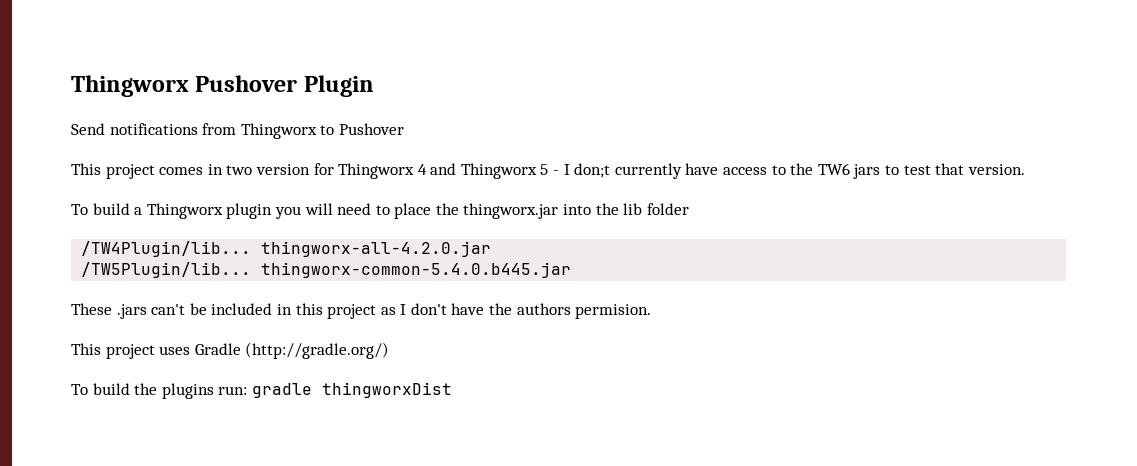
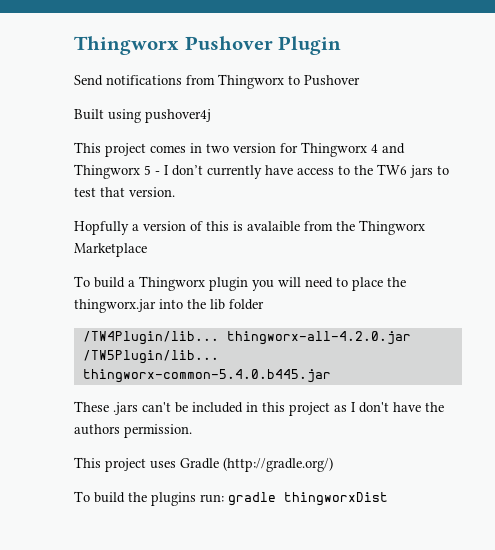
(404, 129) none -> [74,109,211,123] // Built using pushover4j
[574,163,611,178] don;t -> [172,165,203,176] don’t
(1025, 169) none -> [74,220,425,235] [74,243,147,257] // Hopfully a version of this is avalaible from the Thingworx Marketplace
[575,304,652,319] permision. -> [124,424,192,438] permission.

